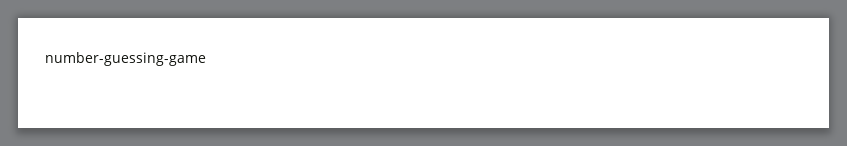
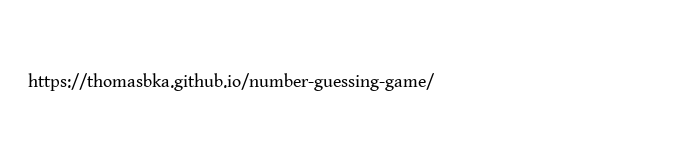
[45,52,206,66] number-guessing-game -> [28,73,435,91] https://thomasbka.github.io/number-guessing-game/

